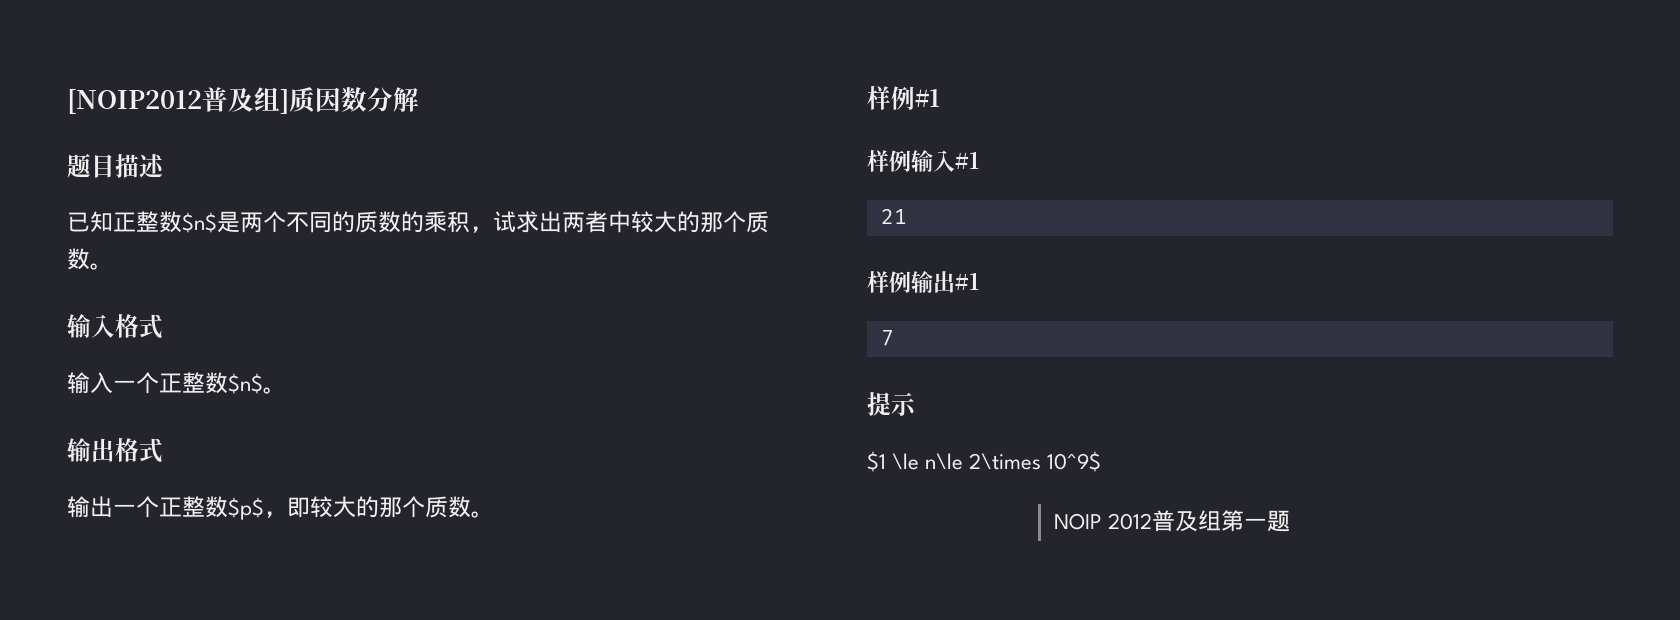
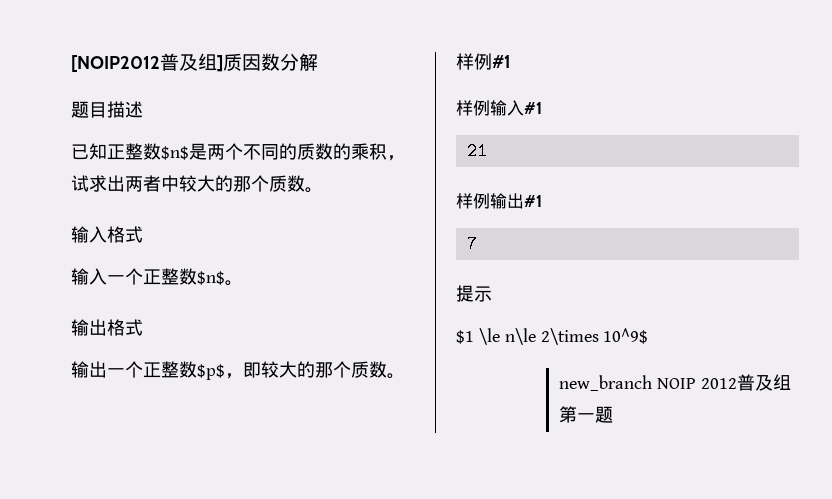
(1102, 461) none -> [558,375,652,391] new_branch

